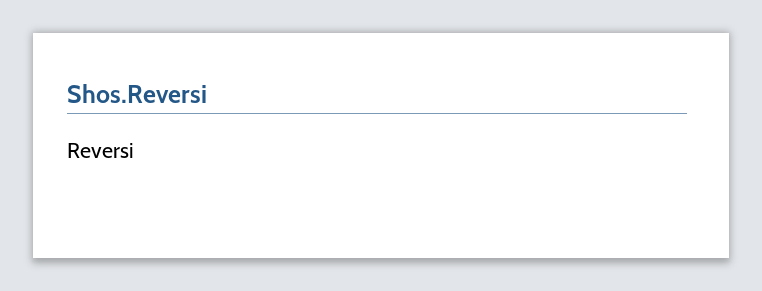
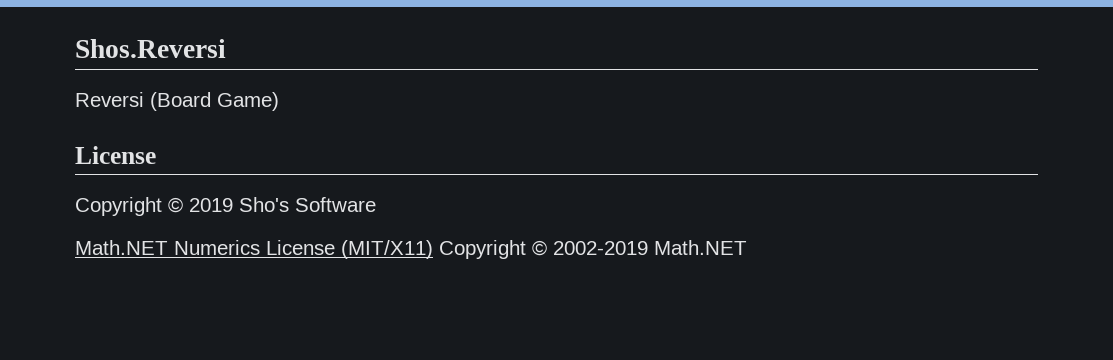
(134, 150) none -> [150,92,279,111] [75,146,156,164] [75,197,376,216] [75,240,747,259] (Board Game) // License // Copyright © 2019 Sho's Software // Math.NET Numerics License (MIT/X11) Copyright © 2002-2019 Math.NET

